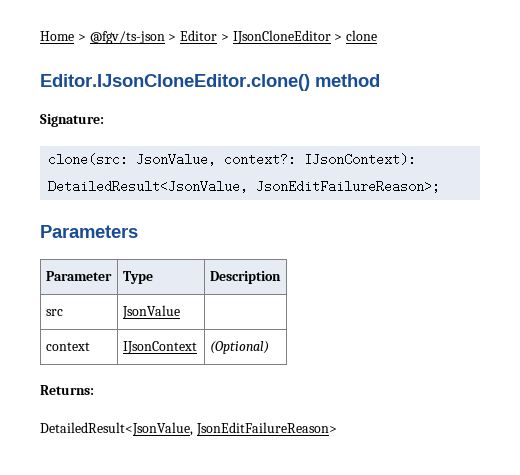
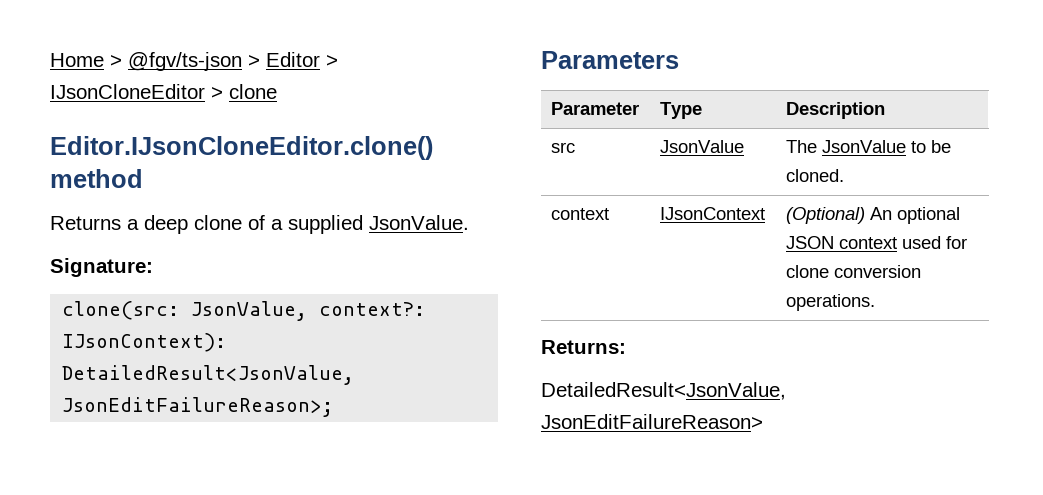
(380, 80) none -> [50,215,469,234] // Returns a deep clone of a supplied JsonValue.
[45,342,90,351] [122,341,197,354] [209,341,269,354] // context | IJsonContext | (Optional) -> [786,140,952,153] [786,169,845,182] [551,208,610,220] [660,207,766,220] [786,207,961,224] [786,236,968,249] [786,265,922,278] [786,294,876,311] The JsonValue to be cloned. // context | IJsonContext | (Optional) An optional JSON context used for clone conversion operations.

